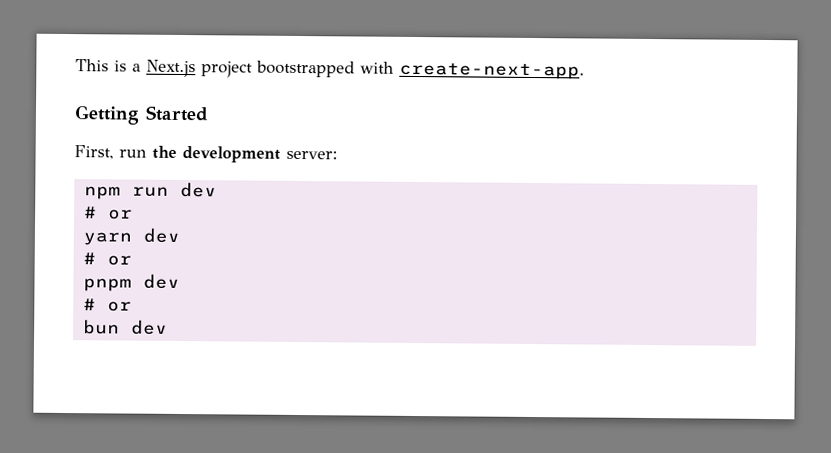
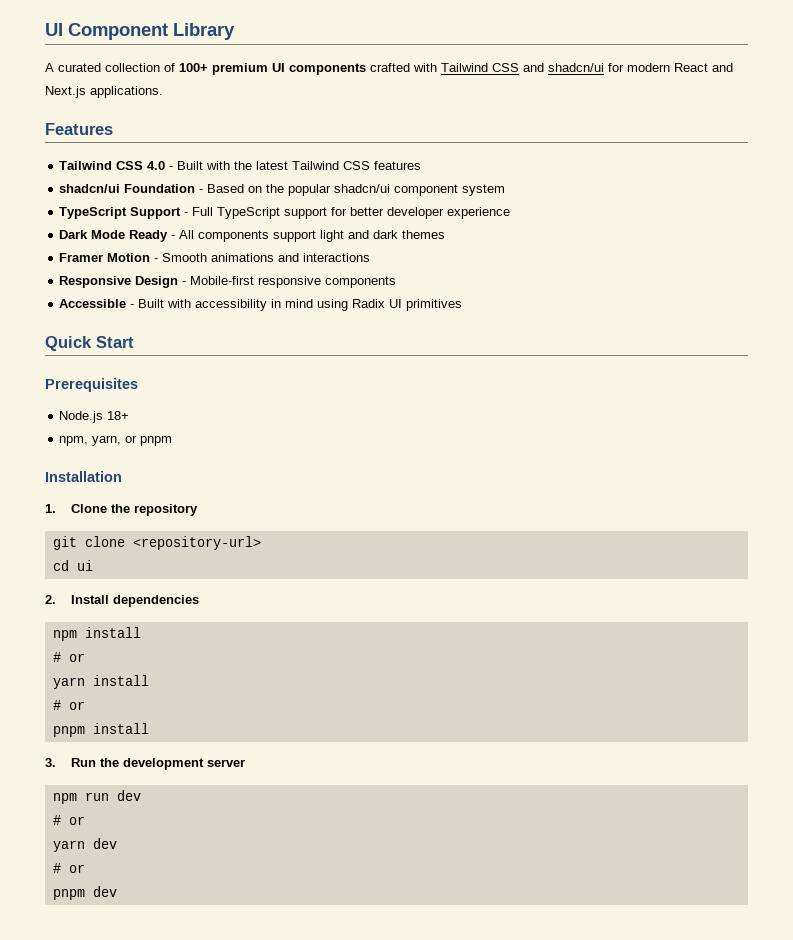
[75,59,585,80] [74,105,209,125] [74,145,147,160] This is a Next.js project bootstrapped with create-next-app. // Getting Started // First, run -> [45,23,235,40] [45,63,733,75] [45,86,163,98] [45,123,113,135] [59,161,422,170] [59,184,506,196] [59,207,511,219] [59,230,446,242] [59,253,371,262] [59,276,397,288] [59,299,463,311] [45,336,134,351] [45,378,138,392] [59,411,130,423] [59,435,173,446] [45,471,122,482] [45,504,198,516] [52,536,261,550] [52,560,93,571] [45,595,199,607] [52,627,141,641] [52,652,85,662] [52,675,149,689] [52,700,85,710] [52,723,149,737] [45,758,96,767] UI Component Library // A curated collection of 100+ premium UI components crafted with Tailwind CSS and shadcn/ui for modern React and Next.js applications. // Features // Tailwind CSS 4.0 - Built with the latest Tailwind CSS features // shadcn/ui Foundation - Based on the popular shadcn/ui component system // TypeScript Support - Full TypeScript support for better developer experience // Dark Mode Ready - All components support light and dark themes // Framer Motion - Smooth animations and interactions // Responsive Design - Mobile-first responsive components // Accessible - Built with accessibility in mind using Radix UI primitives // Quick Start // Prerequisites // Node.js 18+ // npm, yarn, or pnpm // Installation // 1. Clone the repository // git clone <repository-url> // cd ui // 2. Install dependencies // npm install // # or // yarn install // # or // pnpm install // 3. Run
[286,150,338,160] server: -> [206,759,245,767] server
[82,298,132,312] [82,319,168,335] // # or // bun dev -> (117, 891) none

